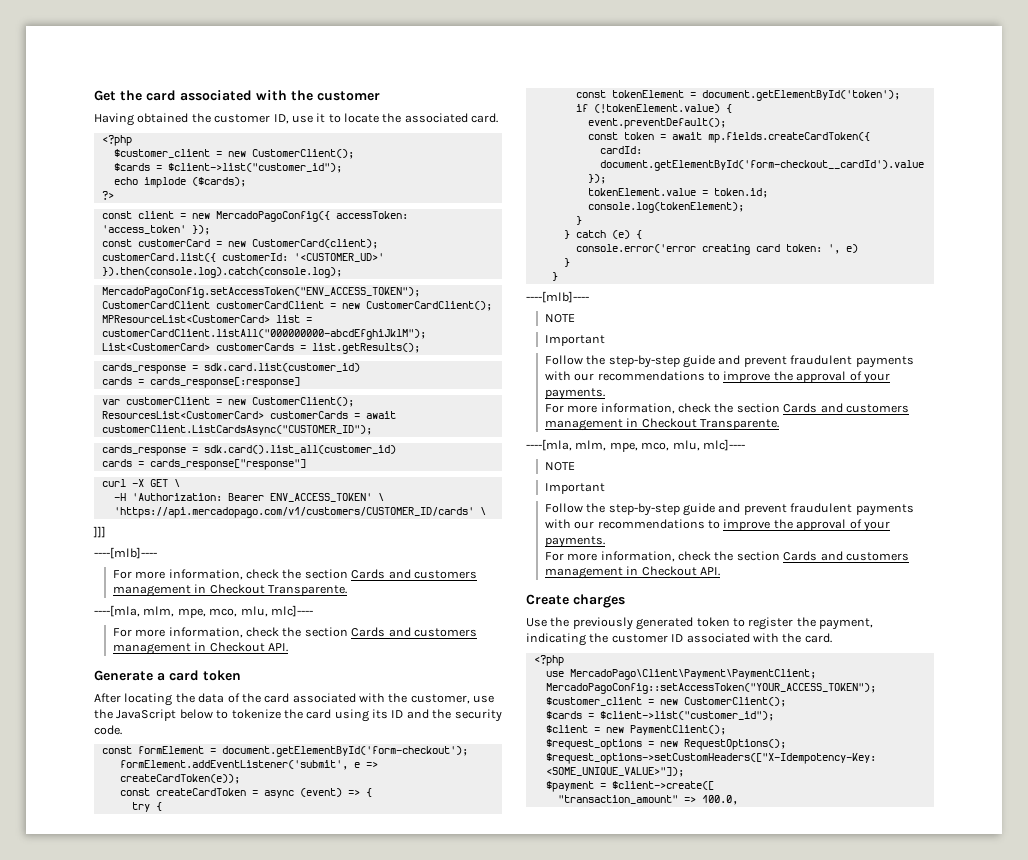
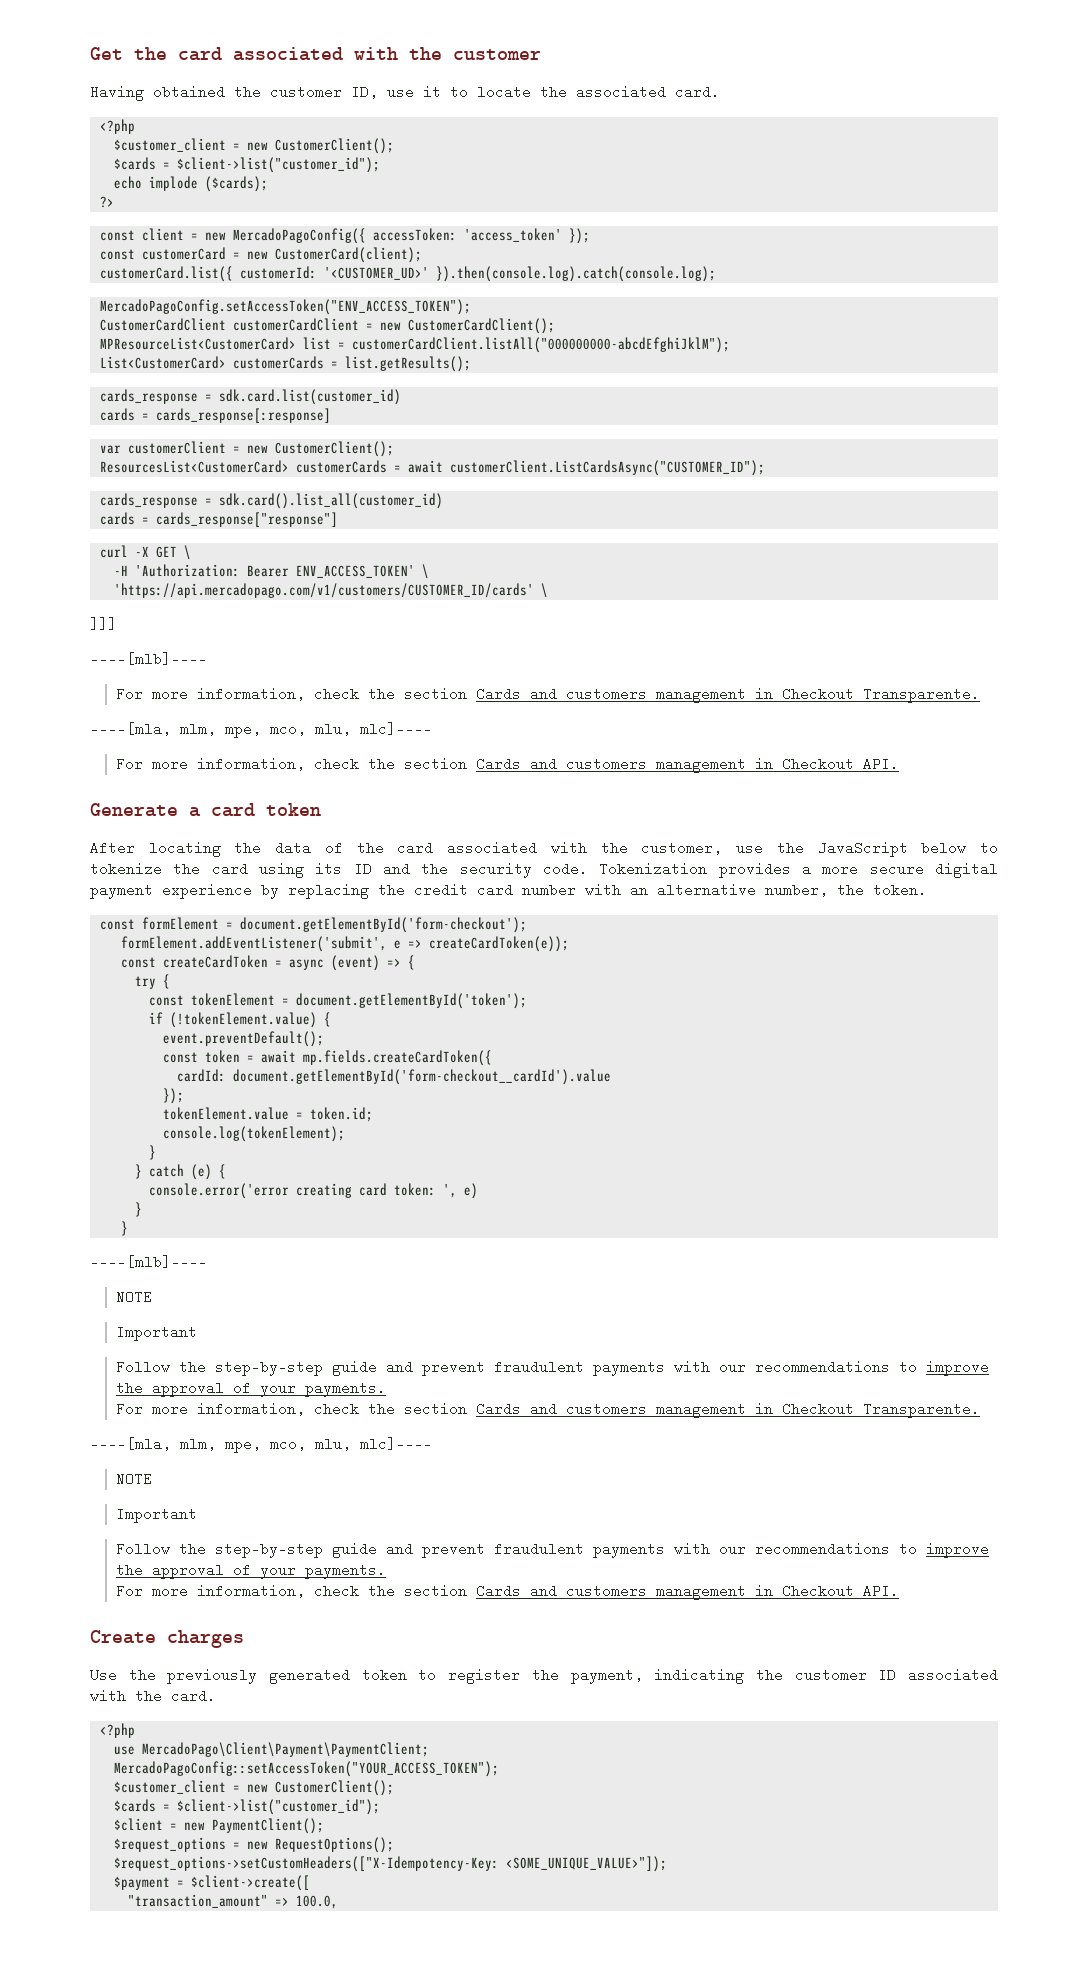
(122, 730) none -> [599,862,999,878] [90,883,927,899] Tokenization provides a more secure digital payment experience by replacing the credit card number with an alternative number, the token.

